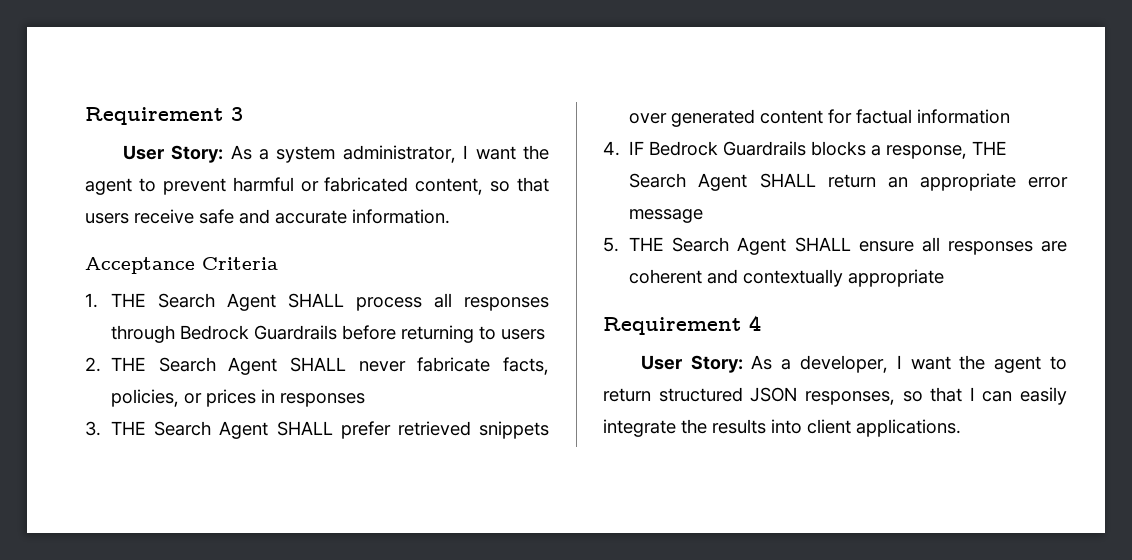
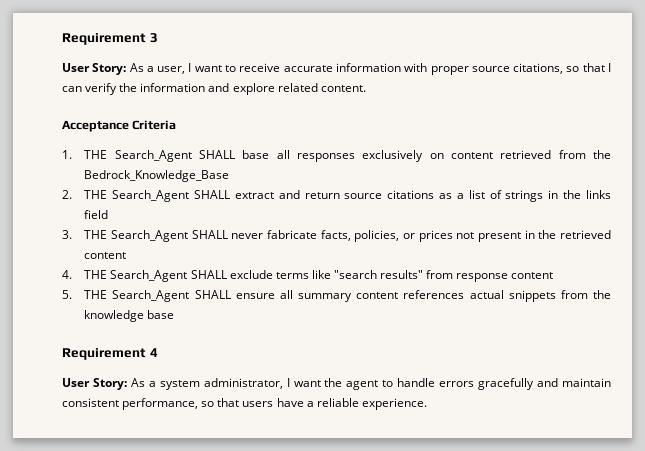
(243, 114) none -> [62,63,611,75] [62,83,366,95] [62,120,177,132] [62,150,611,162] [84,170,230,182] [62,190,611,202] [84,210,109,219] [62,230,612,242] [84,252,127,259] [62,270,554,282] [62,290,611,302] [84,310,175,322] [62,348,158,360] // User Story: As a user, I want to receive accurate information with proper source citations, so that I can verify the information and explore related content. // Acceptance Criteria // 1. THE Search_Agent SHALL base all responses exclusively on content retrieved from the Bedrock_Knowledge_Base // 2. THE Search_Agent SHALL extract and return source citations as a list of strings in the links field // 3. THE Search_Agent SHALL never fabricate facts, policies, or prices not present in the retrieved content // 4. THE Search_Agent SHALL exclude terms like "search results" from response content // 5. THE Search_Agent SHALL ensure all summary content references actual snippets from the knowledge base // Requirement 4
[162,177,549,195] [85,209,450,224] [85,257,278,274] [85,293,549,311] [111,325,546,343] [85,357,549,375] [111,389,366,407] [85,421,549,439] [629,109,1011,127] [603,141,1008,159] [629,173,1068,191] [629,209,704,223] [603,237,1067,255] [629,269,945,287] [603,315,761,335] [640,355,1067,373] [603,387,1067,405] [603,419,961,437] prevent harmful or fabricated content, so that users receive safe and accurate information. // Acceptance Criteria // 1. THE Search Agent SHALL process all responses through Bedrock Guardrails before returning to users // 2. THE Search Agent SHALL never fabricate facts, policies, or prices in responses // 3. THE Search Agent SHALL prefer retrieved snippets over generated content for factual information // 4. IF Bedrock Guardrails blocks a response, THE Search Agent SHALL return an appropriate error message // 5. THE Search Agent SHALL ensure all responses are coherent and contextually appropriate // Requirement 4 // User Story: As a developer, I want the agent to return structured JSON responses, so that I can easily integrate the results into client applications. -> [397,378,611,390] [62,398,427,410] handle errors gracefully and maintain consistent performance, so that users have a reliable experience.

